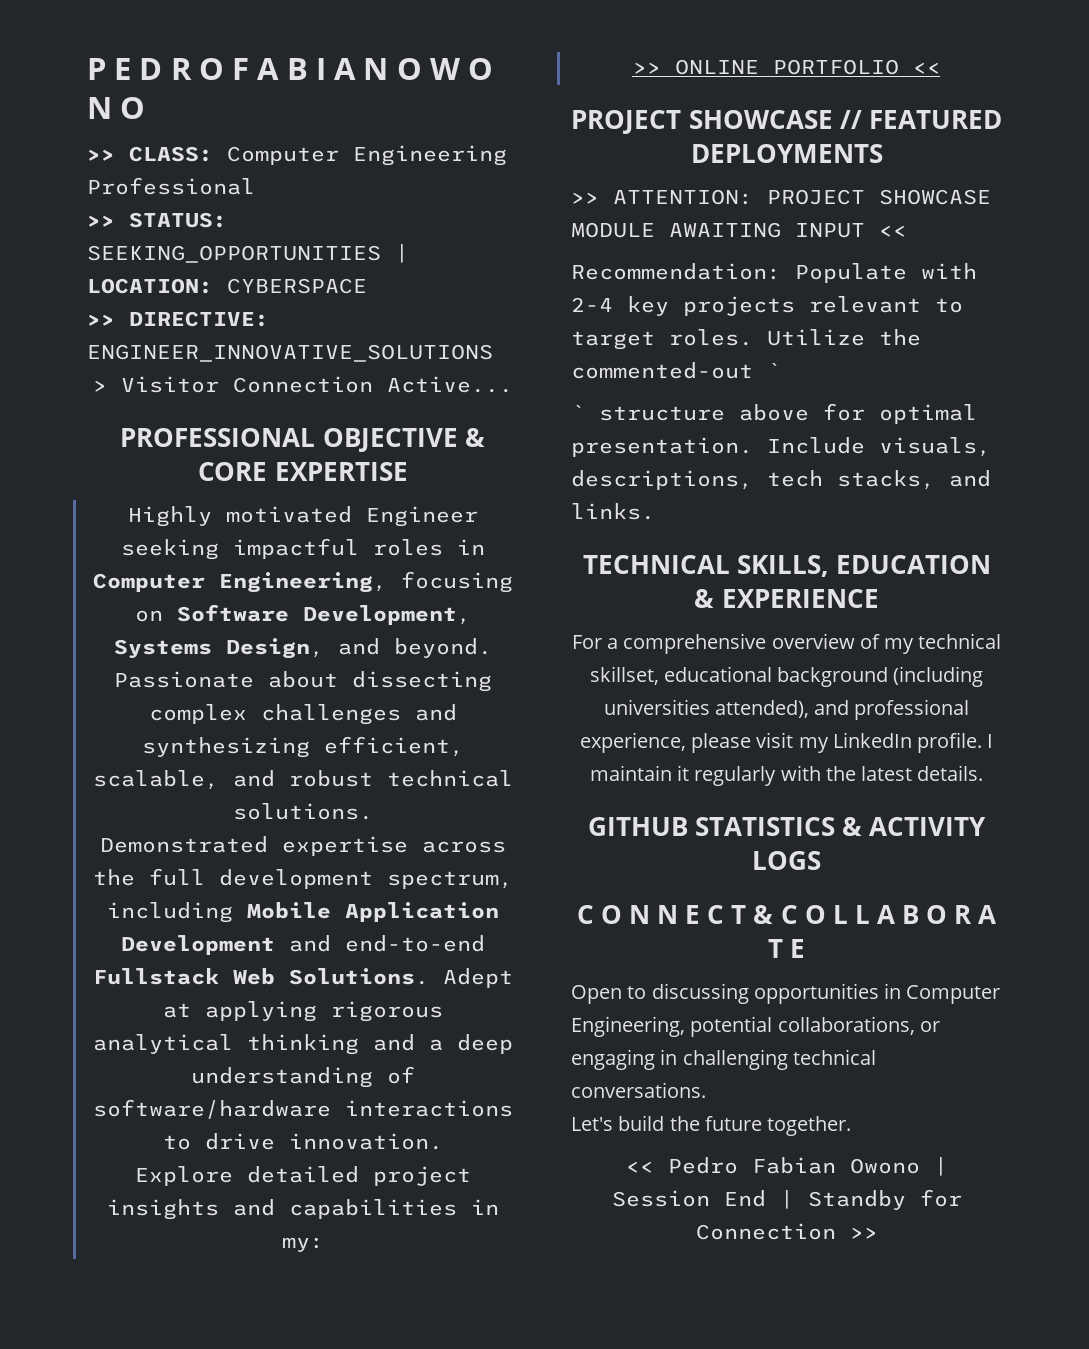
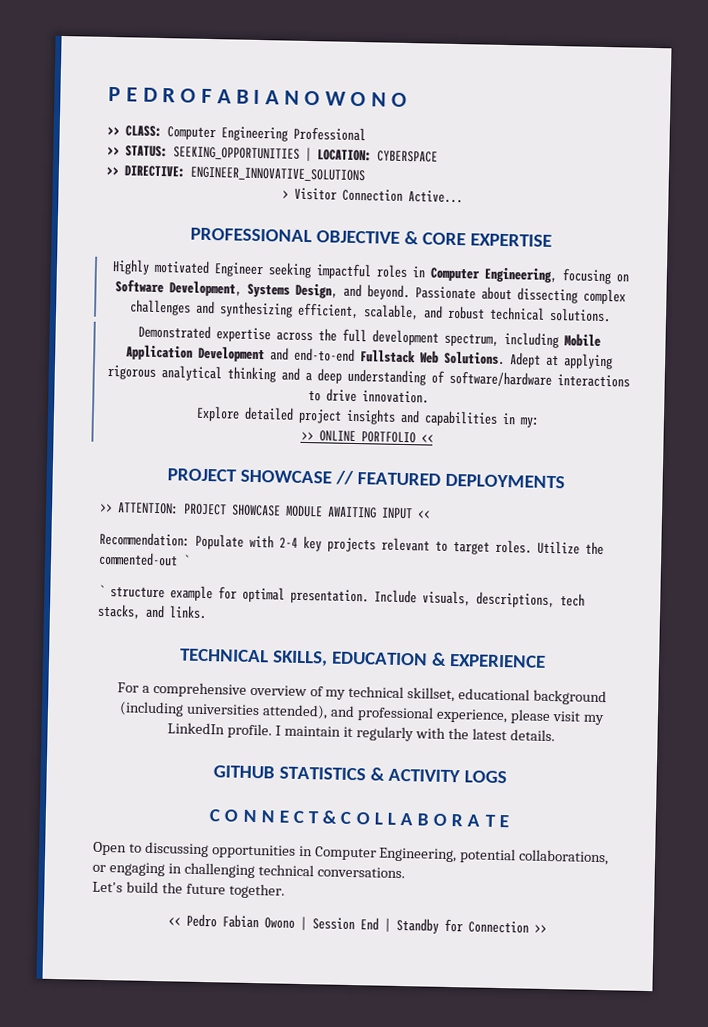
[739,404,809,421] above -> [170,585,213,602] example

